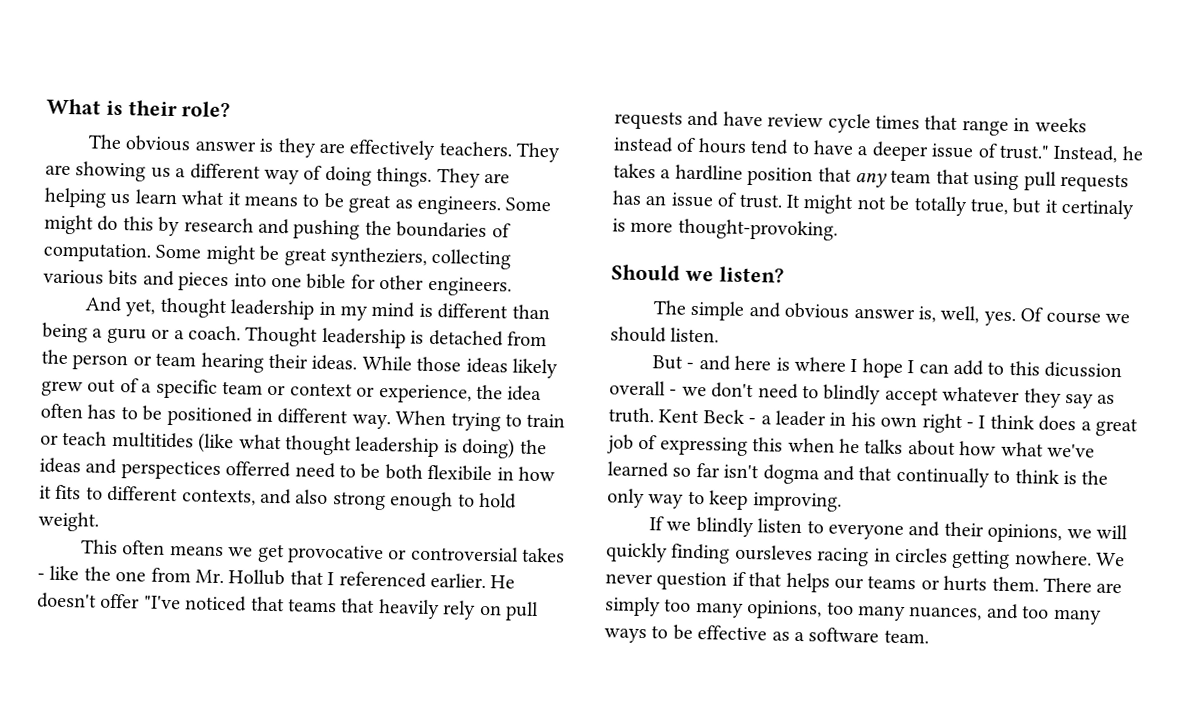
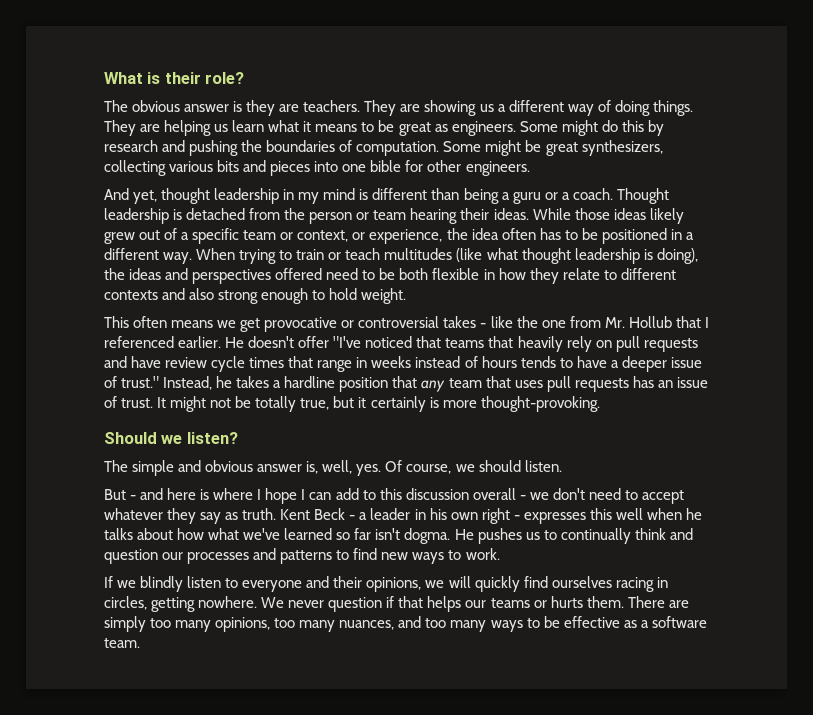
[349,139,437,161] effectively -> (300, 108) none
[330,247,427,268] syntheziers, -> [581,140,663,156] synthesizers,
[289,382,353,397] context -> [297,230,349,242] context,
(273, 415) none -> [685,232,694,240] a
[111,431,194,449] multitides -> [384,248,453,260] multitudes
[461,437,516,459] doing) -> [656,248,698,264] doing),
[120,460,292,480] perspectices offerred -> [192,268,323,284] perspectives offered
[427,464,493,482] flexibile -> [432,268,480,280] flexible
[39,484,82,500] it fits -> [529,268,600,284] they relate
[181,488,256,506] contexts, -> [104,290,158,300] contexts
[750,139,790,155] tend -> [520,356,556,368] tends
[973,171,1020,191] using -> [514,380,543,388] uses
[1061,198,1136,220] certinaly -> [370,396,426,412] certainly
[1045,311,1101,324] course -> [406,464,452,474] course,
[1044,361,1123,379] dicussion -> [405,488,469,500] discussion
[823,384,882,405] blindly -> (638, 495) none
[978,414,1138,437] [607,434,784,456] I think does a great job of expressing this -> [523,508,643,524] expresses this well
[762,464,1109,488] [607,488,842,512] dogma and that continually to think is the only way to keep improving. -> [404,528,693,544] [104,548,500,564] dogma. He pushes us to continually think and question our processes and patterns to find new ways to work.
[671,543,813,564] finding oursleves -> [523,576,612,588] find ourselves
[895,547,948,563] circles -> [104,596,147,610] circles,

